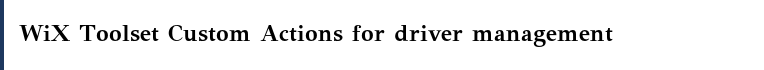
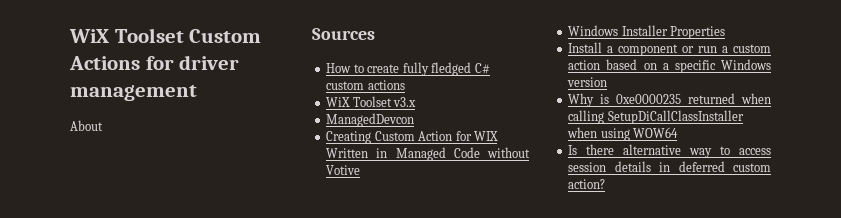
(613, 37) none -> [70,120,103,131] [312,28,375,40] [326,62,490,76] [326,80,405,90] [326,96,417,107] [326,113,415,127] [326,131,499,144] [326,147,530,161] [326,165,361,175] [568,25,726,39] [568,42,771,56] [568,59,771,73] [567,77,608,87] [568,93,771,107] [568,110,744,124] [567,127,679,141] [568,144,771,158] [568,161,771,172] [568,179,606,189] // About // Sources // How to create fully fledged C# custom actions // WiX Toolset v3.x // ManagedDevcon // Creating Custom Action for WIX Written in Managed Code without Votive // Windows Installer Properties // Install a component or run a custom action based on a specific Windows version // Why is 0xe0000235 returned when calling SetupDiCallClassInstaller when using WOW64 // Is there alternative way to access session details in deferred custom action?

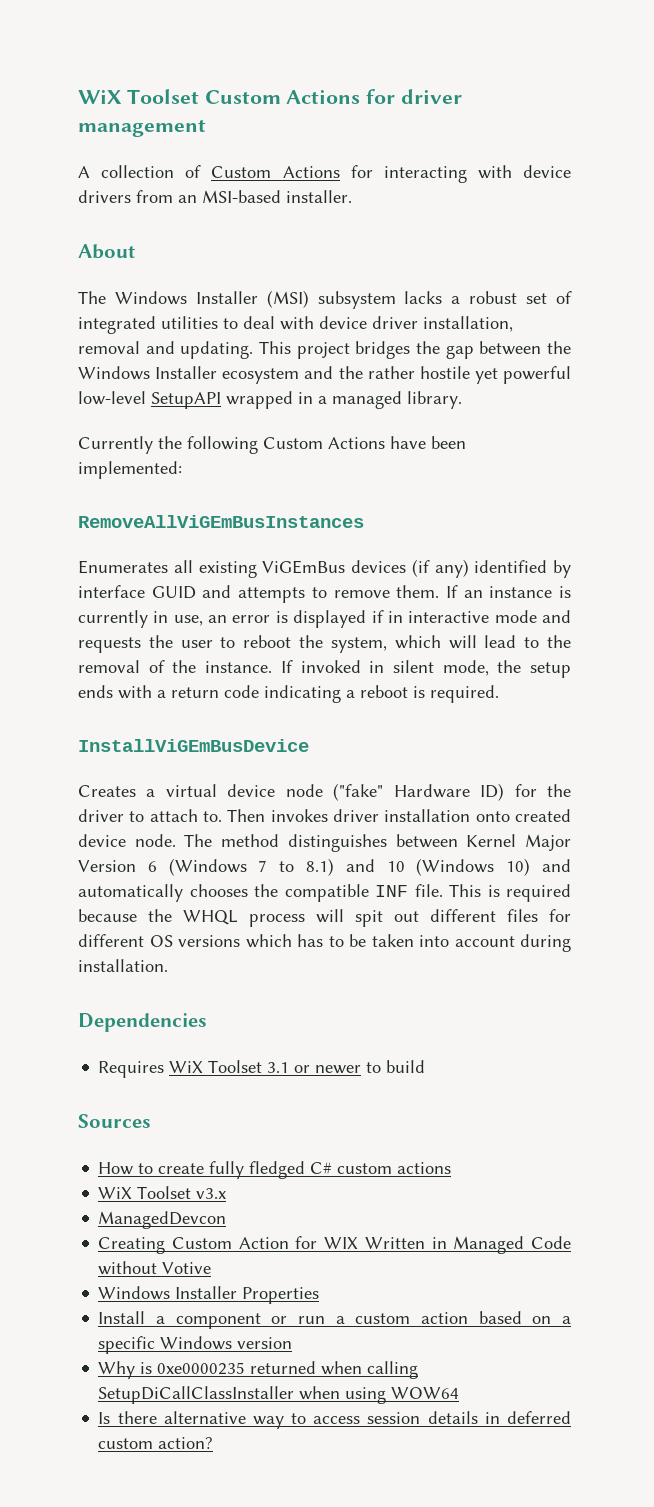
[70,120,103,131] About -> [78,165,571,183] [78,190,352,203] [78,244,135,259] [78,290,573,309] [78,316,513,334] [78,341,571,359] [78,366,571,384] [78,391,462,409] [78,436,466,454] [78,461,182,479] [78,515,364,528] [78,559,571,578] [78,585,571,603] [78,610,572,628] [78,635,571,653] [78,660,571,678] [78,685,499,703] [78,739,309,752] [78,783,572,801] [78,809,571,822] [78,834,571,852] [78,858,571,876] [78,884,571,902] [78,909,571,927] [78,934,571,952] [78,959,168,972] [78,1013,207,1032] [98,1060,426,1078] A collection of Custom Actions for interacting with device drivers from an MSI-based installer. // About // The Windows Installer (MSI) subsystem lacks a robust set of integrated utilities to deal with device driver installation, removal and updating. This project bridges the gap between the Windows Installer ecosystem and the rather hostile yet powerful low-level SetupAPI wrapped in a managed library. // Currently the following Custom Actions have been implemented: // RemoveAllViGEmBusInstances // Enumerates all existing ViGEmBus devices (if any) identified by interface GUID and attempts to remove them. If an instance is currently in use, an error is displayed if in interactive mode and requests the user to reboot the system, which will lead to the removal of the instance. If invoked in silent mode, the setup ends with a return code indicating a reboot is required. // InstallViGEmBusDevice // Creates a virtual device node ("fake" Hardware ID) for the driver to attach to. Then invokes driver installation onto created device node. The method distinguishes between Kernel Major Version 6 (Windows 7 to 8.1) and 10 (Windows 10) and automatically chooses the compatible INF file. This is required because the WHQL process will spit out different files for different OS versions which has to be taken into account during installation. // Dependencies // Requires WiX Toolset 3.1 or newer to build

